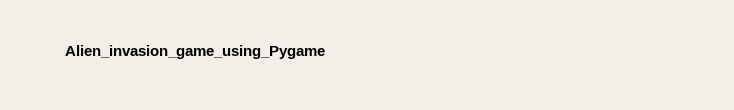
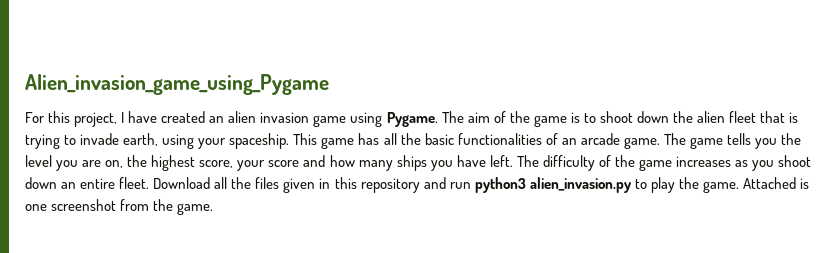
(325, 52) none -> [25,111,799,127] [25,133,802,149] [25,155,812,171] [25,177,810,193] [25,199,214,215] // For this project, I have created an alien invasion game using Pygame. The aim of the game is to shoot down the alien fleet that is trying to invade earth, using your spaceship. This game has all the basic functionalities of an arcade game. The game tells you the level you are on, the highest score, your score and how many ships you have left. The difficulty of the game increases as you shoot down an entire fleet. Download all the files given in this repository and run python3 alien_invasion.py to play the game. Attached is one screenshot from the game.

